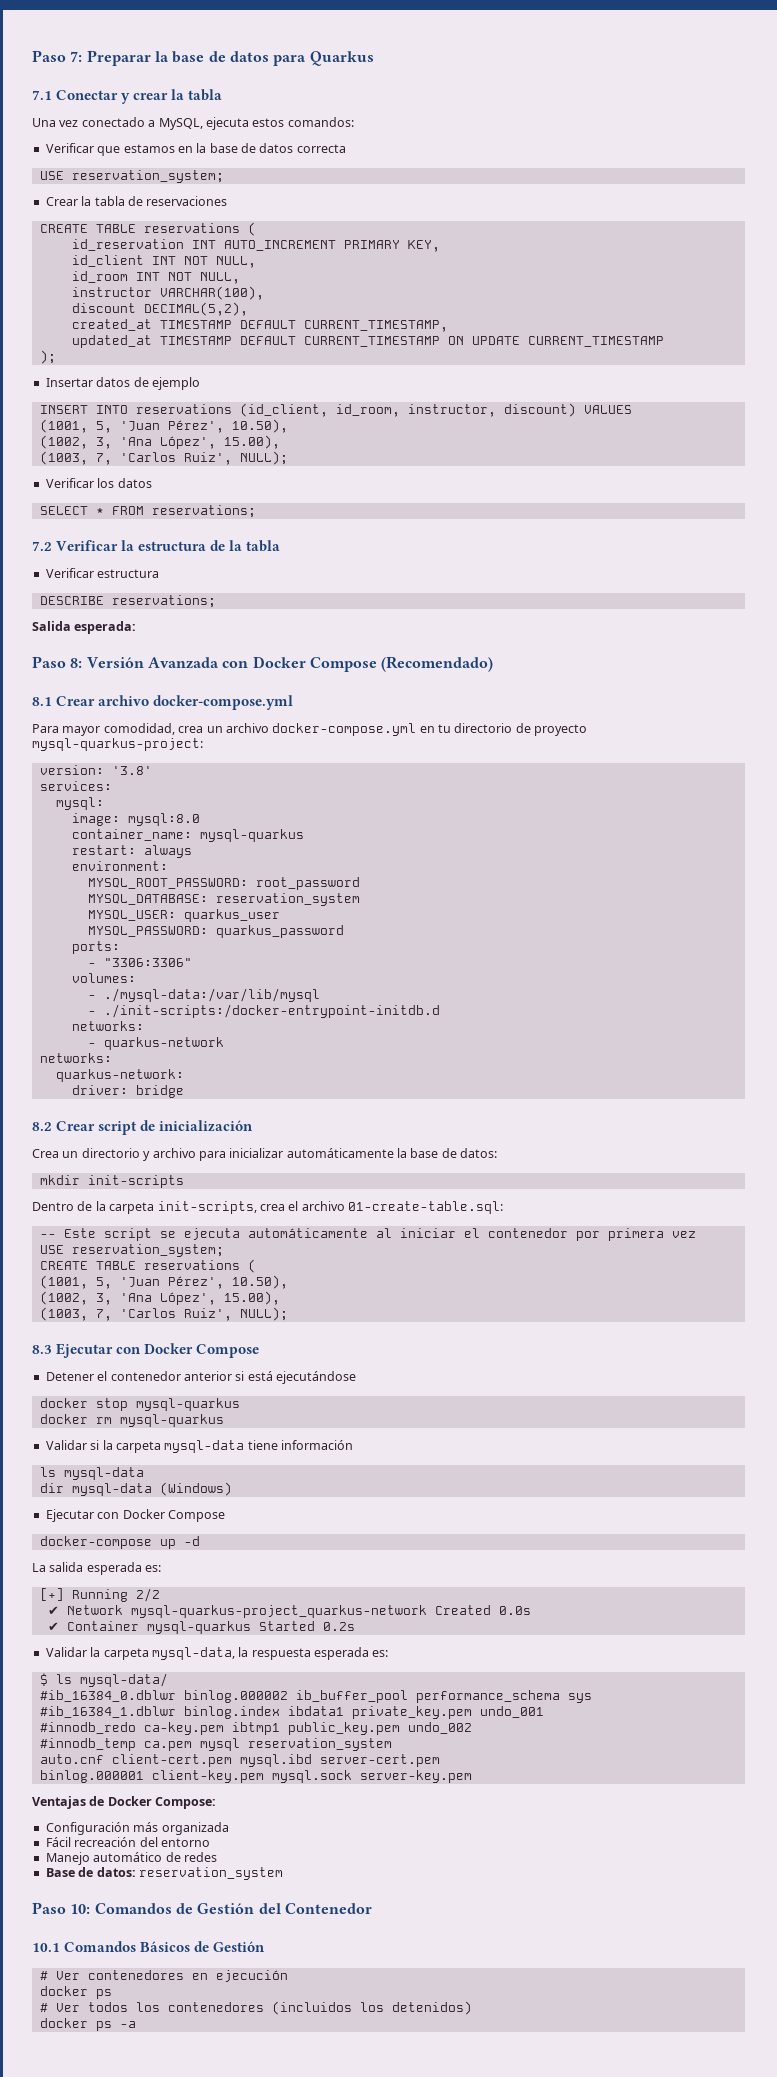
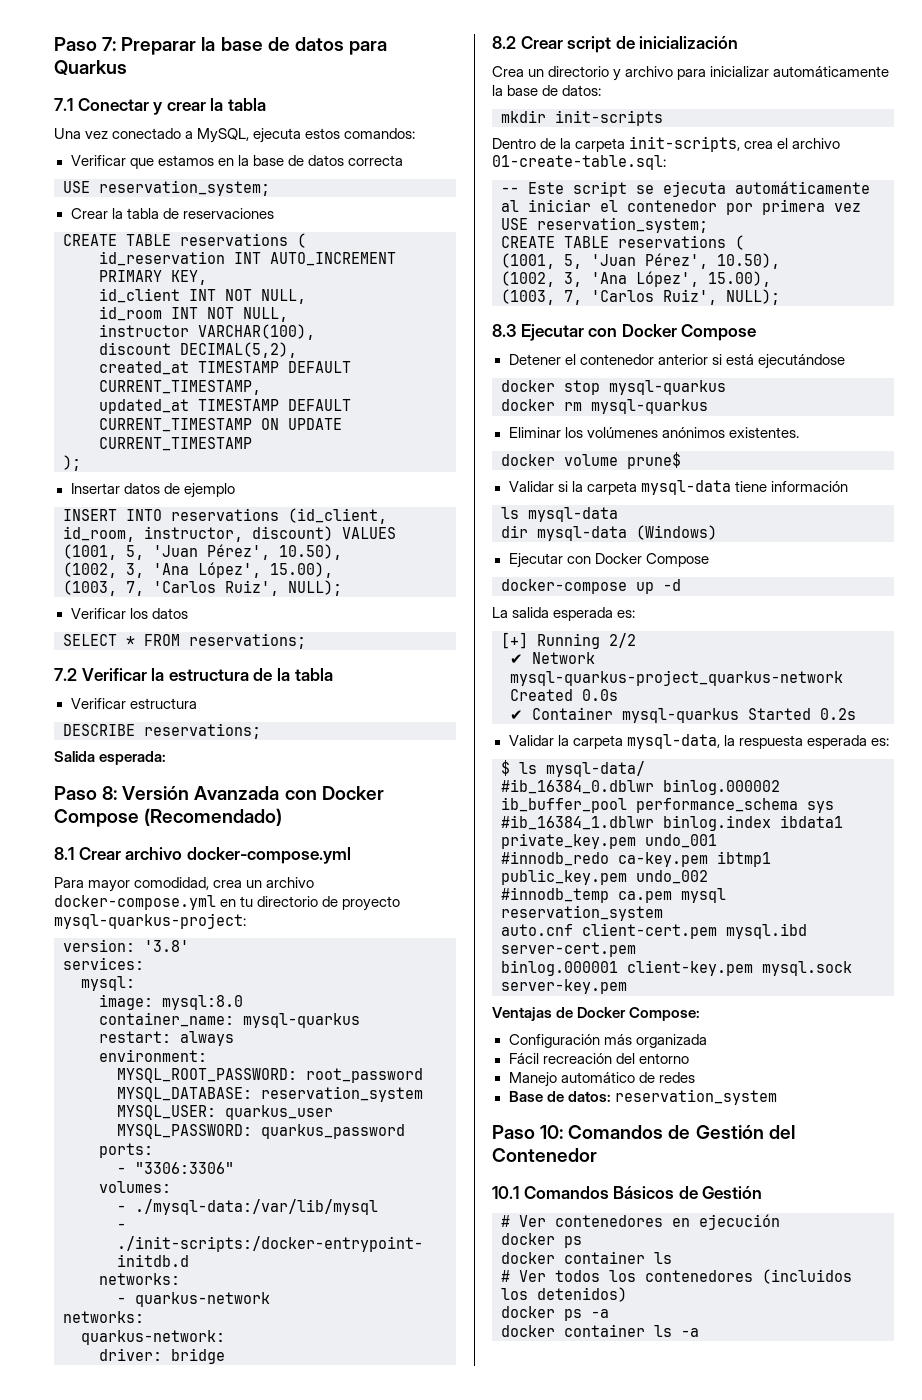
(224, 1420) none -> [508,427,799,438] [501,452,681,469] // Eliminar los volúmenes anónimos existentes. // docker volume prune$
(112, 1994) none -> [501,1251,672,1264] // docker container ls
(136, 2024) none -> [501,1324,699,1337] // docker container ls -a

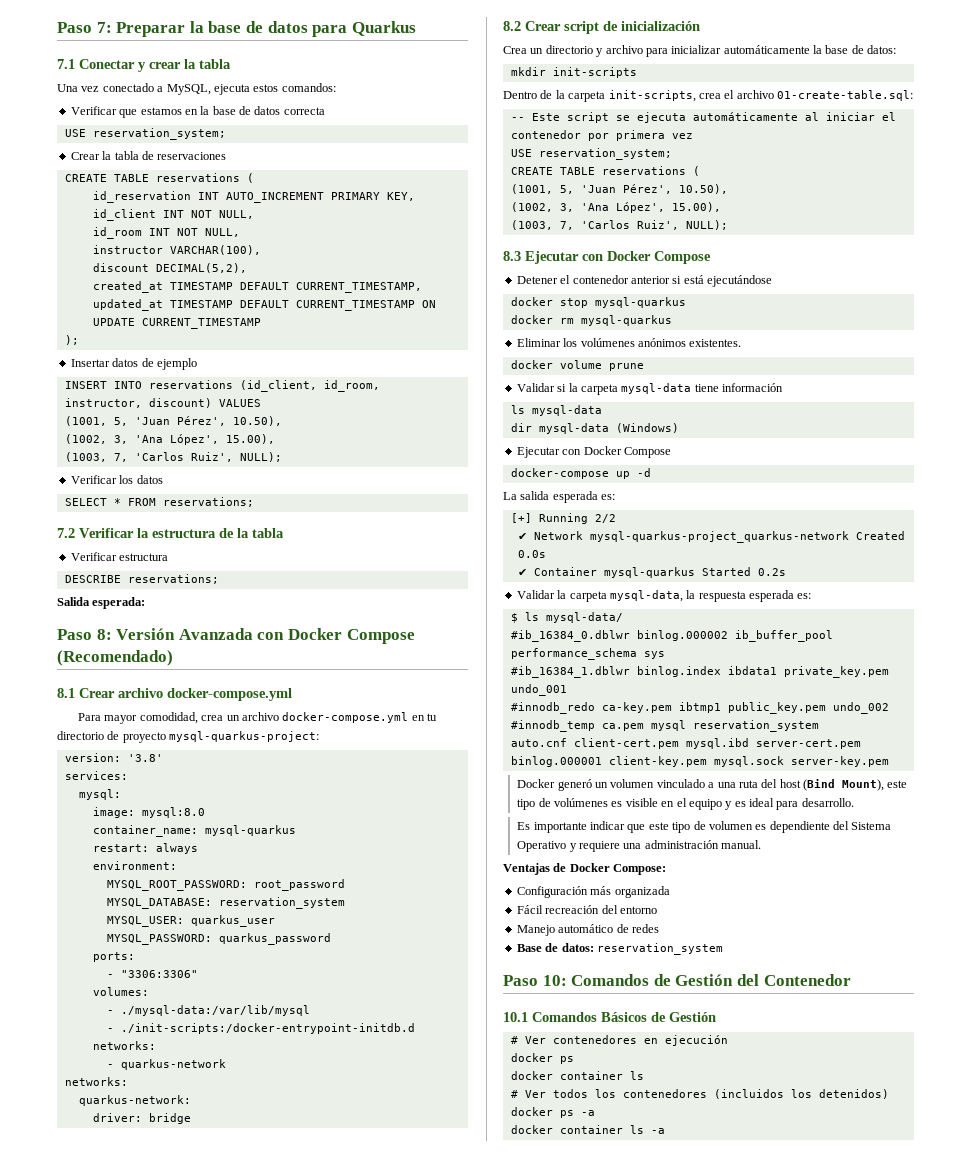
[627,452,681,469] prune$ -> [608,363,644,371] prune
(627, 986) none -> [517,779,908,791] [517,798,854,810] [517,821,892,833] [517,840,762,852] // Docker generó un volumen vinculado a una ruta del host (Bind Mount), este tipo de volúmenes es visible en el equipo y es ideal para desarrollo. // Es importante indicar que este tipo de volumen es dependiente del Sistema Operativo y requiere una administración manual.

